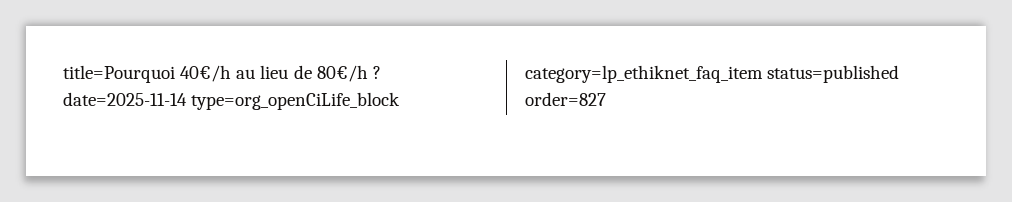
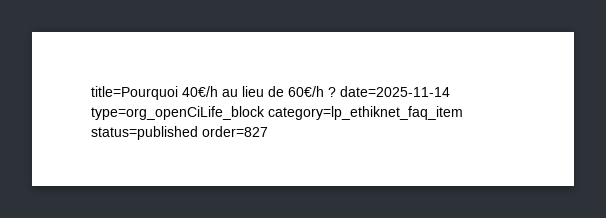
[316,65,368,82] 80€/h -> [288,86,324,97] 60€/h

